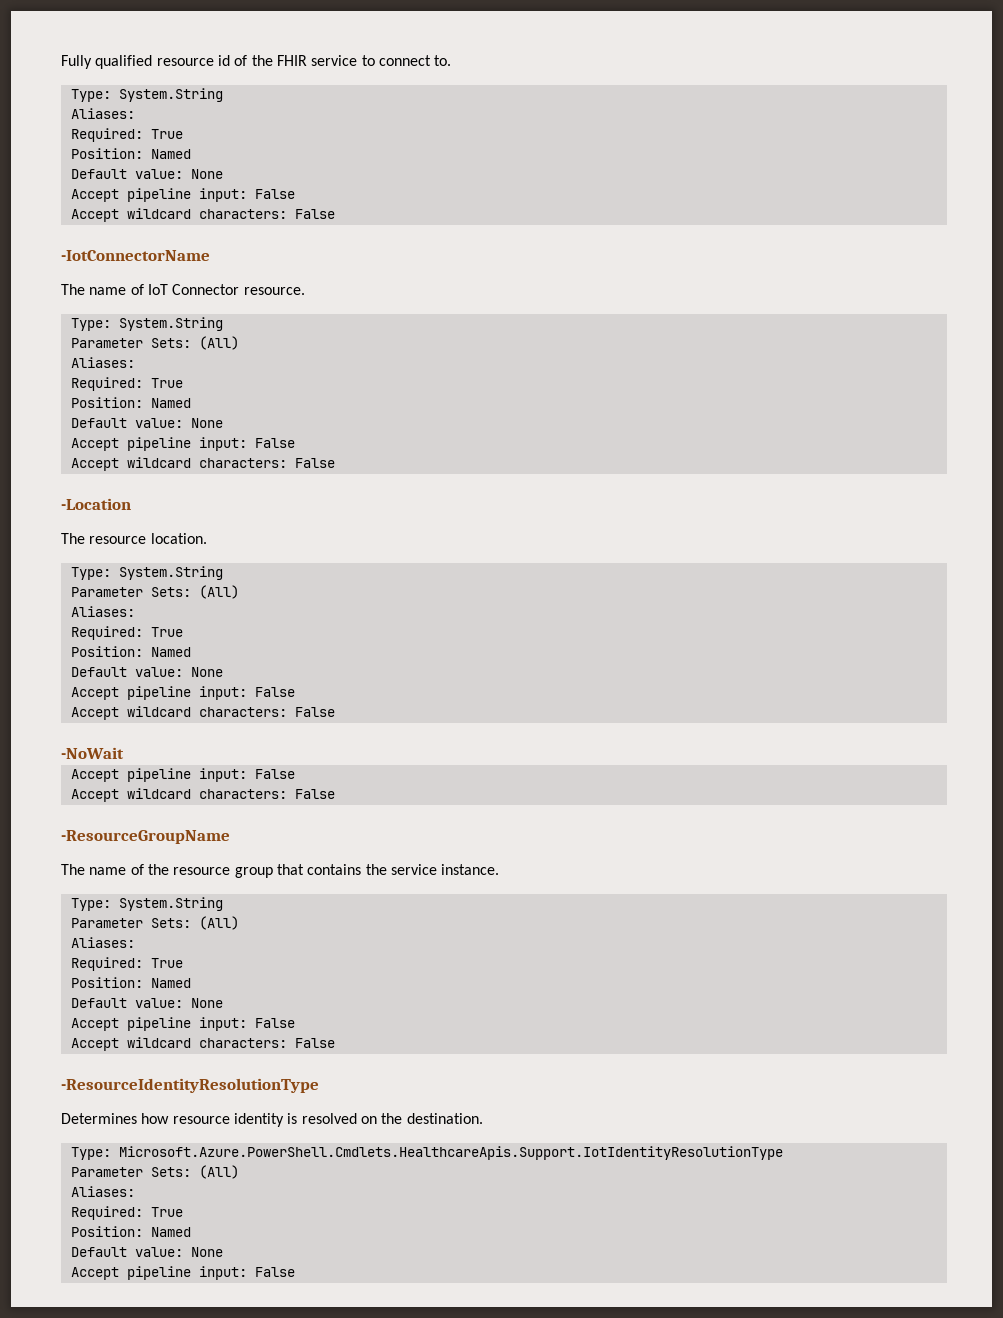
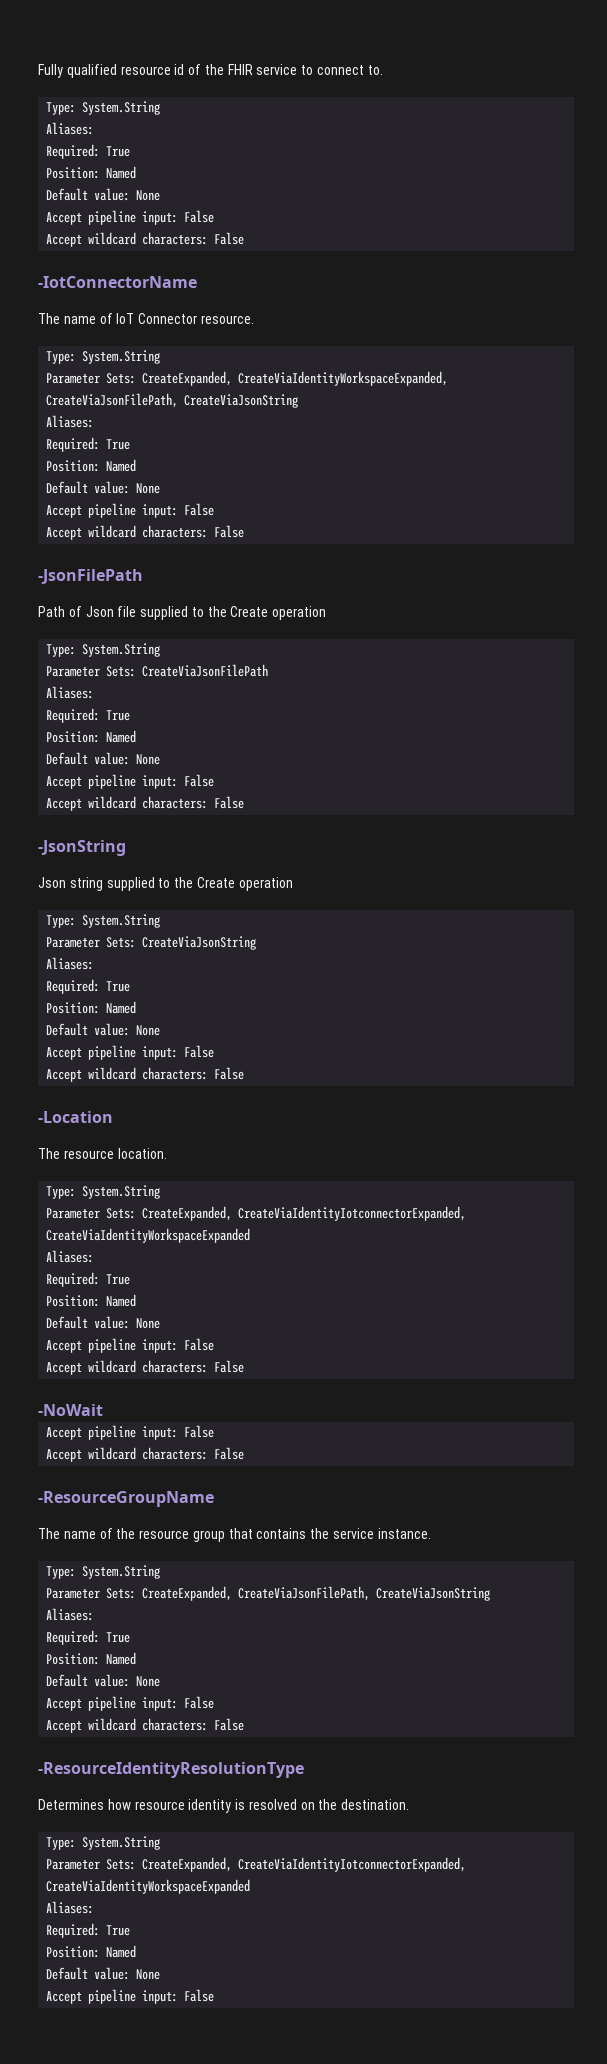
[198,336,239,350] (All) -> [142,371,449,386] [46,393,299,408] [46,415,95,428] [46,437,131,452] [46,459,137,472] [46,481,161,494] [46,503,215,518] [46,525,245,540] [38,569,143,584] [38,606,327,620] [46,643,161,657] [46,664,269,677] [46,686,95,699] [46,708,131,723] [46,730,137,743] [46,752,161,765] [46,774,215,789] [46,796,245,811] [38,840,126,856] [38,877,293,891] [46,914,161,928] [46,936,257,950] CreateExpanded, CreateViaIdentityWorkspaceExpanded, CreateViaJsonFilePath, CreateViaJsonString // Aliases: // Required: True // Position: Named // Default value: None // Accept pipeline input: False // Accept wildcard characters: False // -JsonFilePath // Path of Json file supplied to the Create operation // Type: System.String // Parameter Sets: CreateViaJsonFilePath // Aliases: // Required: True // Position: Named // Default value: None // Accept pipeline input: False // Accept wildcard characters: False // -JsonString // Json string supplied to the Create operation // Type: System.String // Parameter Sets: CreateViaJsonString
[198,585,239,599] (All) -> [142,1206,467,1221] [46,1228,251,1243] CreateExpanded, CreateViaIdentityIotconnectorExpanded, CreateViaIdentityWorkspaceExpanded
[198,916,239,930] (All) -> [142,1586,491,1601] CreateExpanded, CreateViaJsonFilePath, CreateViaJsonString
[118,1146,783,1160] [70,1165,239,1179] Microsoft.Azure.PowerShell.Cmdlets.HealthcareApis.Support.IotIdentityResolutionType // Parameter Sets: (All) -> [82,1836,161,1850] [46,1857,467,1872] [46,1879,251,1894] System.String // Parameter Sets: CreateExpanded, CreateViaIdentityIotconnectorExpanded, CreateViaIdentityWorkspaceExpanded

